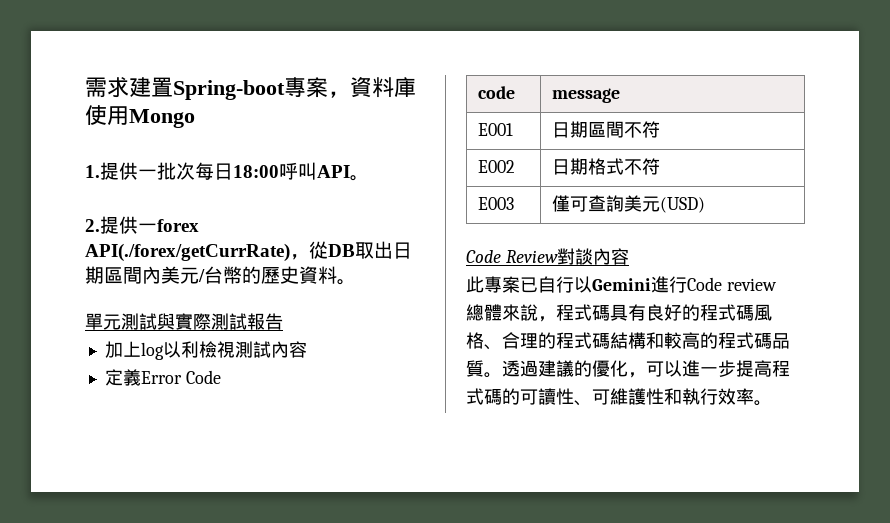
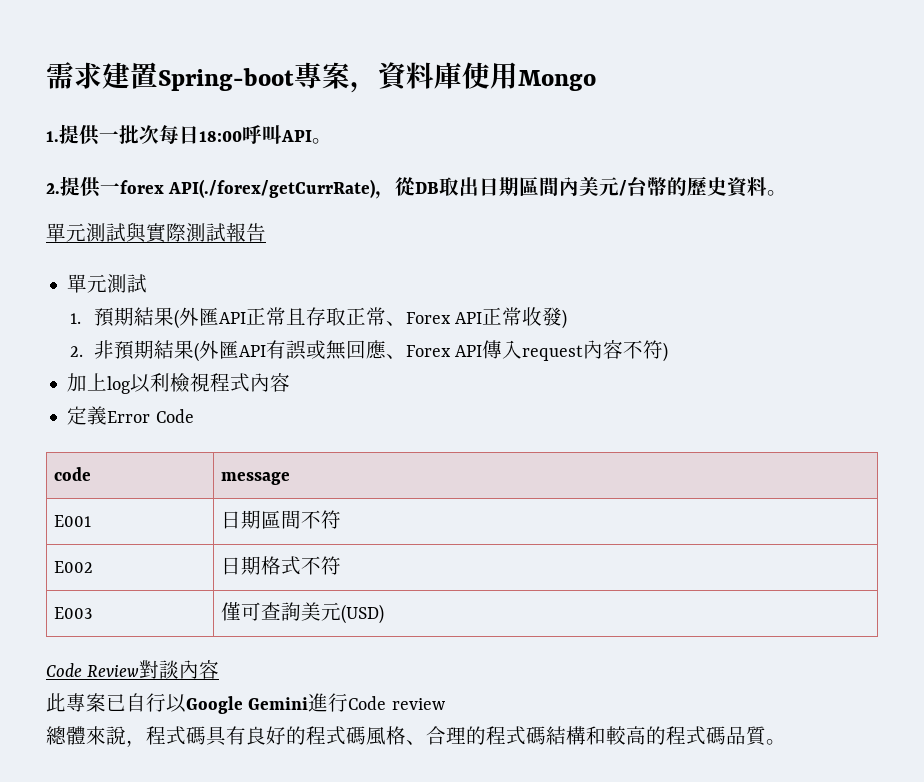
(283, 321) none -> [67,274,148,293] [69,307,568,329] [69,340,669,362] // 單元測試 // 1.預期結果(外匯API正常且存取正常、Forex API正常收發) // 2.非預期結果(外匯API有誤或無回應、Forex API傳入request內容不符)
[234,341,271,358] 測試 -> [210,373,251,392] 程式
(592, 284) none -> [186,696,243,714] Google
[502,360,790,378] [466,388,772,406] 透過建議的優化，可以進一步提高程式碼的可讀性、可維護性和執行效率。 -> (786, 742) none

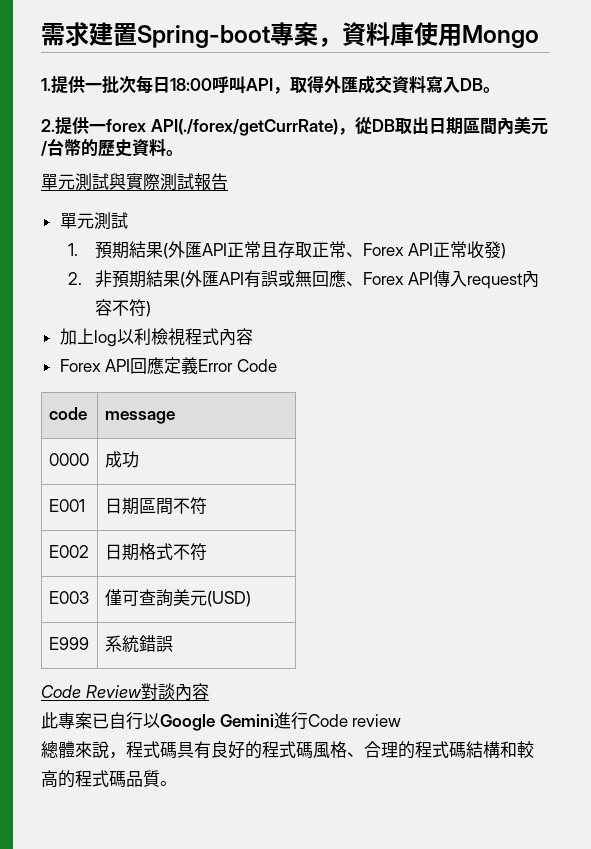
(312, 136) none -> [273,75,483,94] ，取得外匯成交資料寫入DB
(291, 382) none -> [59,357,165,374] Forex API回應
(290, 478) none -> [48,453,89,466] [104,451,139,468] // 0000 | 成功
(384, 614) none -> [48,637,89,650] [104,635,173,653] // E999 | 系統錯誤

